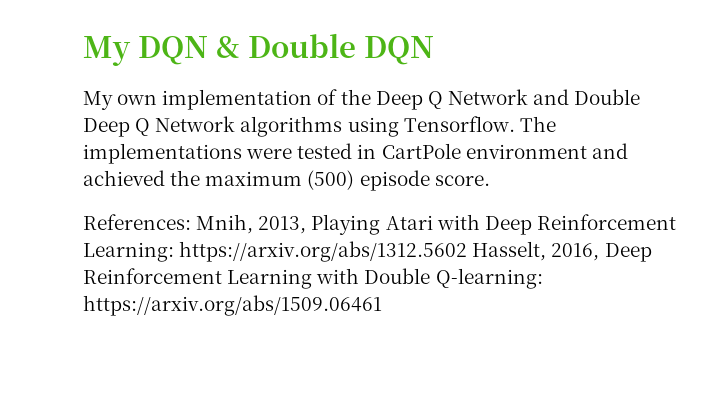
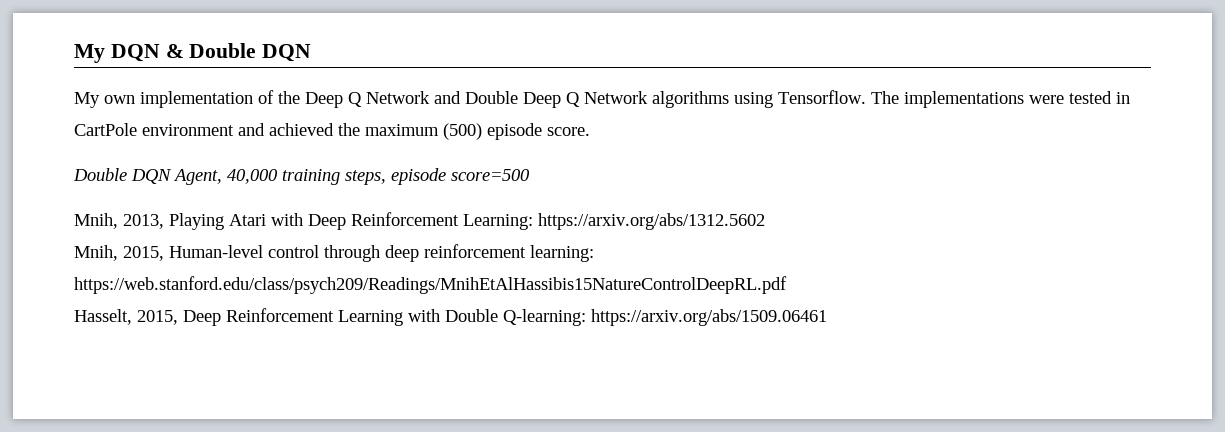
[83,214,191,230] References: -> [73,168,530,185] Double DQN Agent, 40,000 training steps, episode score=500 //
[472,241,600,261] Hasselt, 2016, -> [74,244,594,262] [74,276,787,294] [74,309,178,325] // Mnih, 2015, Human-level control through deep reinforcement learning: https://web.stanford.edu/class/psych209/Readings/MnihEtAlHassibis15NatureControlDeepRL.pdf // Hasselt, 2015,

